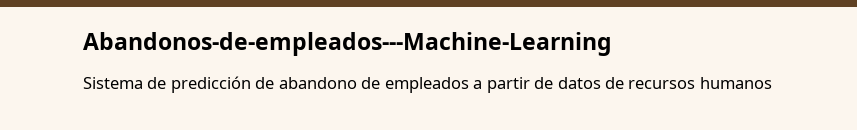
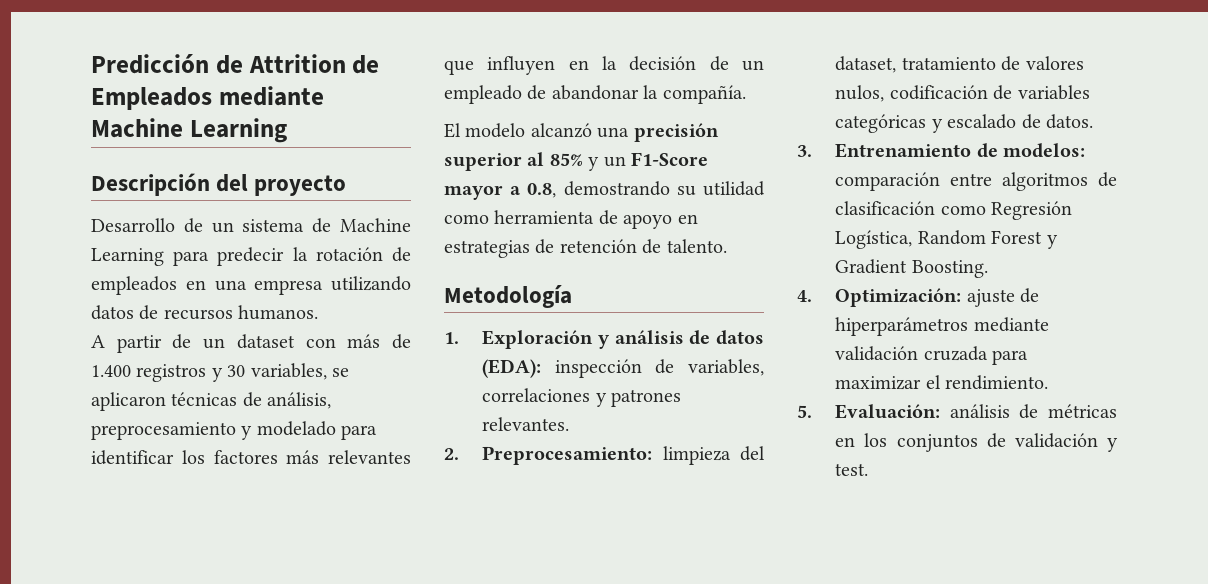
[83,32,612,56] [83,76,772,93] Abandonos-de-empleados---Machine-Learning // Sistema de predicción de abandono de empleados a partir de datos de recursos humanos -> [91,54,380,74] [91,86,324,110] [91,118,287,143] [91,173,347,196] [91,218,411,233] [91,247,411,266] [91,276,411,295] [91,305,319,320] [91,334,411,353] [91,363,349,382] [91,392,332,411] [91,421,378,440] [91,450,411,465] [444,56,764,75] [444,85,746,104] [444,123,719,142] [444,152,708,171] [444,181,765,200] [444,210,698,229] [444,239,727,258] [444,285,572,308] [444,330,764,349] [482,359,764,378] [482,388,682,407] [482,417,570,431] [444,446,765,465] [835,56,1084,73] [835,85,1090,102] [835,114,1093,133] [797,143,1086,158] [835,172,1117,191] [835,201,1073,220] [835,230,1058,249] [835,259,988,278] [797,288,1040,307] [835,317,1049,336] [835,346,1029,365] [835,375,1049,390] [797,404,1117,419] [835,433,1118,452] [835,463,869,476] Predicción de Attrition de Empleados mediante Machine Learning // Descripción del proyecto // Desarrollo de un sistema de Machine Learning para predecir la rotación de empleados en una empresa utilizando datos de recursos humanos. // A partir de un dataset con más de 1.400 registros y 30 variables, se aplicaron técnicas de análisis, preprocesamiento y modelado para identificar los factores más relevantes que influyen en la decisión de un empleado de abandonar la compañía. // El modelo alcanzó una precisión superior al 85% y un F1-Score mayor a 0.8, demostrando su utilidad como herramienta de apoyo en estrategias de retención de talento. // Metodología // 1. Exploración y análisis de datos (EDA): inspección de variables, correlaciones y patrones relevantes. // 2. Preprocesamiento: limpieza del dataset, tratamiento de valores nulos, codificación de variables categóricas y escalado de datos. // 3. Entrenamiento de modelos: comparación entre algoritmos de clasificación como Regresión Logística, Random Forest y Gradient Boosting. // 4. Optimización: ajuste de hiperparámetros mediante validación cruzada para maximizar el rendimiento. // 5. Evaluación: análisis de métricas en los conjuntos de validación y test.

